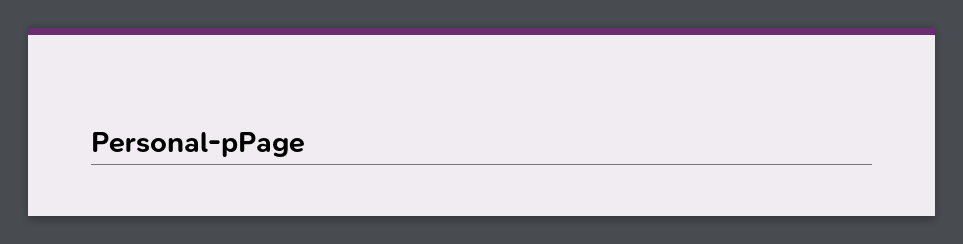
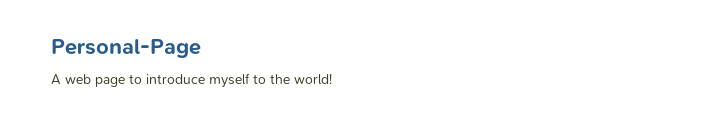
[91,132,305,157] Personal-pPage -> [51,39,201,58] [51,73,332,88] Personal-Page // A web page to introduce myself to the world!

